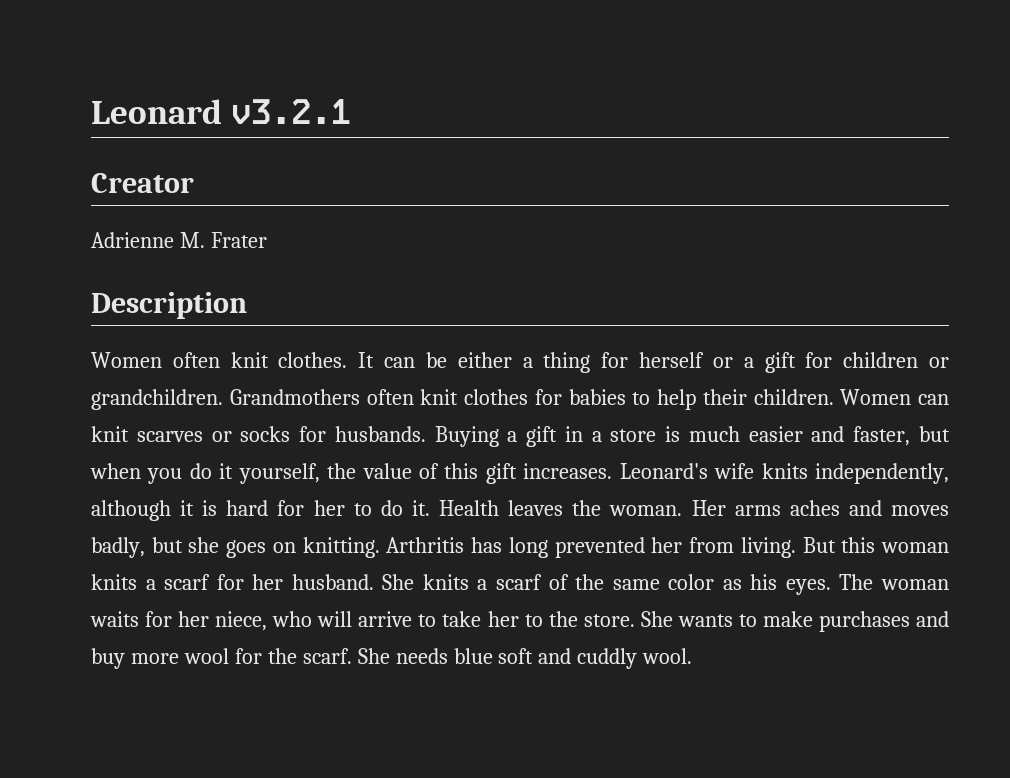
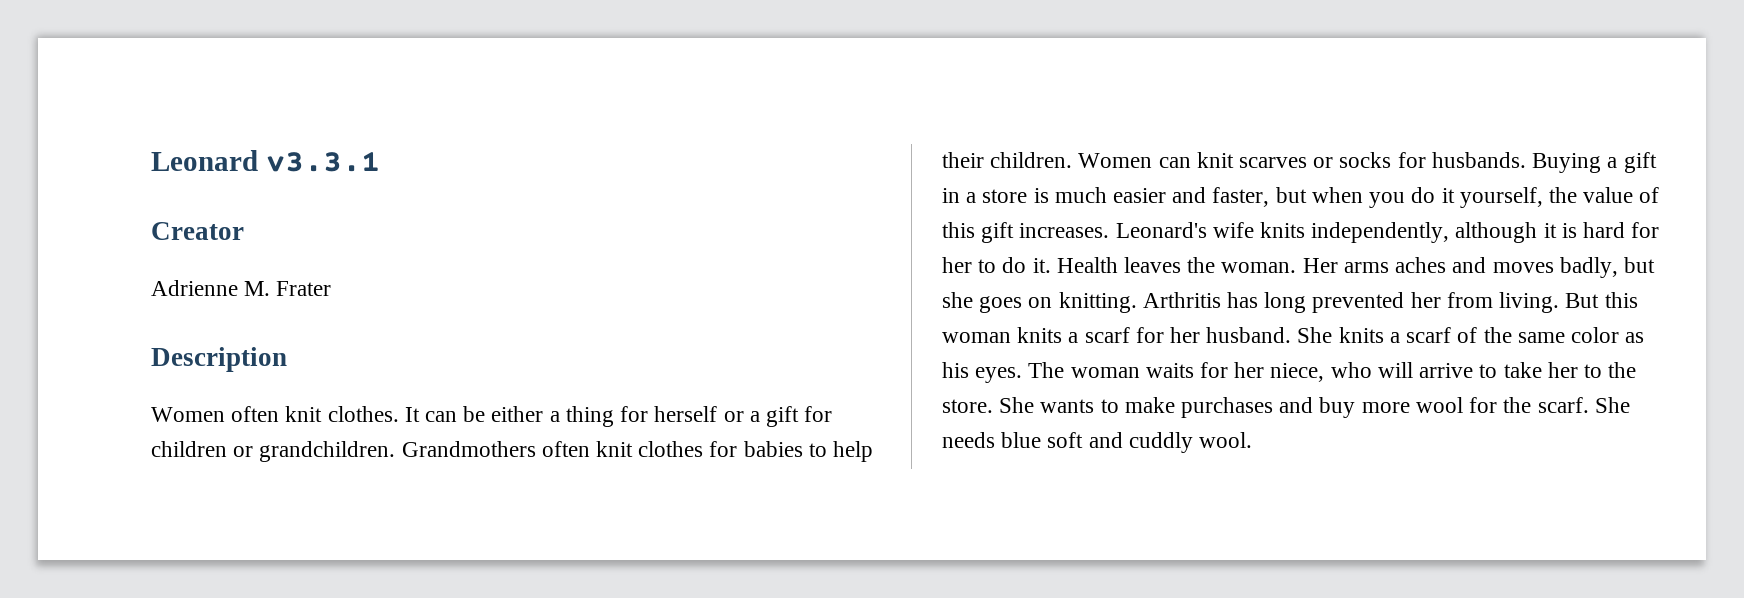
[231,99,352,124] v3.2.1 -> [265,151,380,172] v3.3.1

